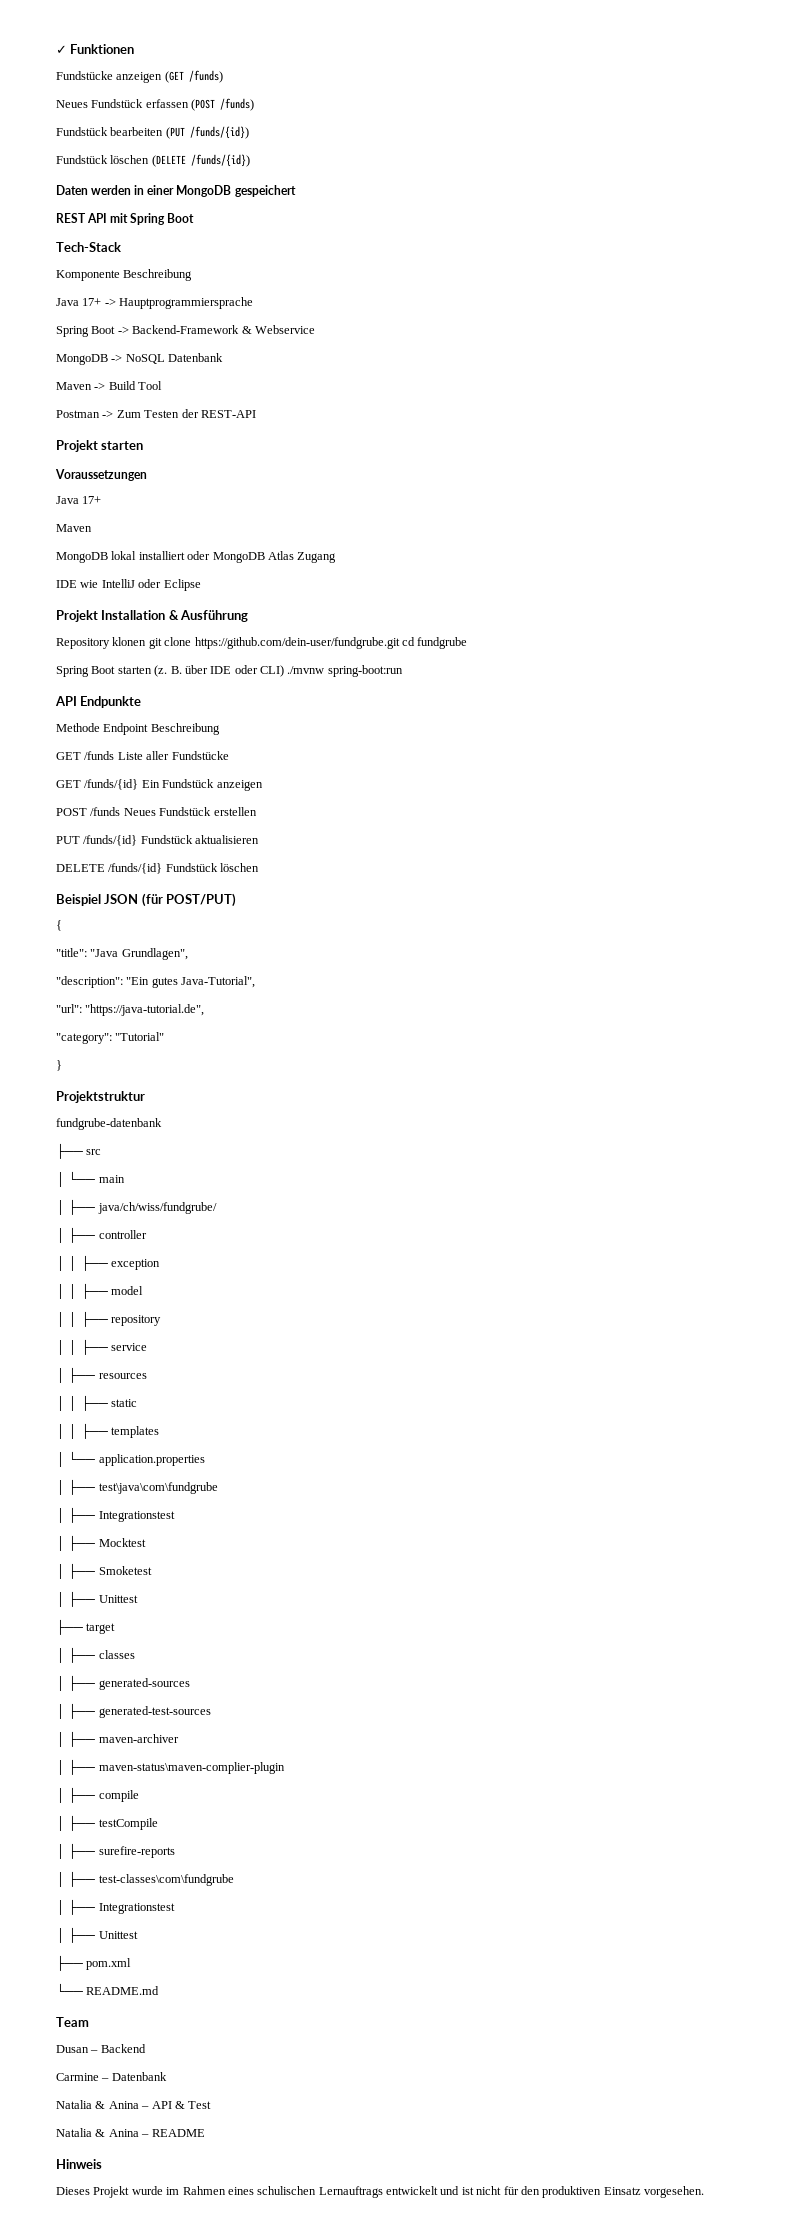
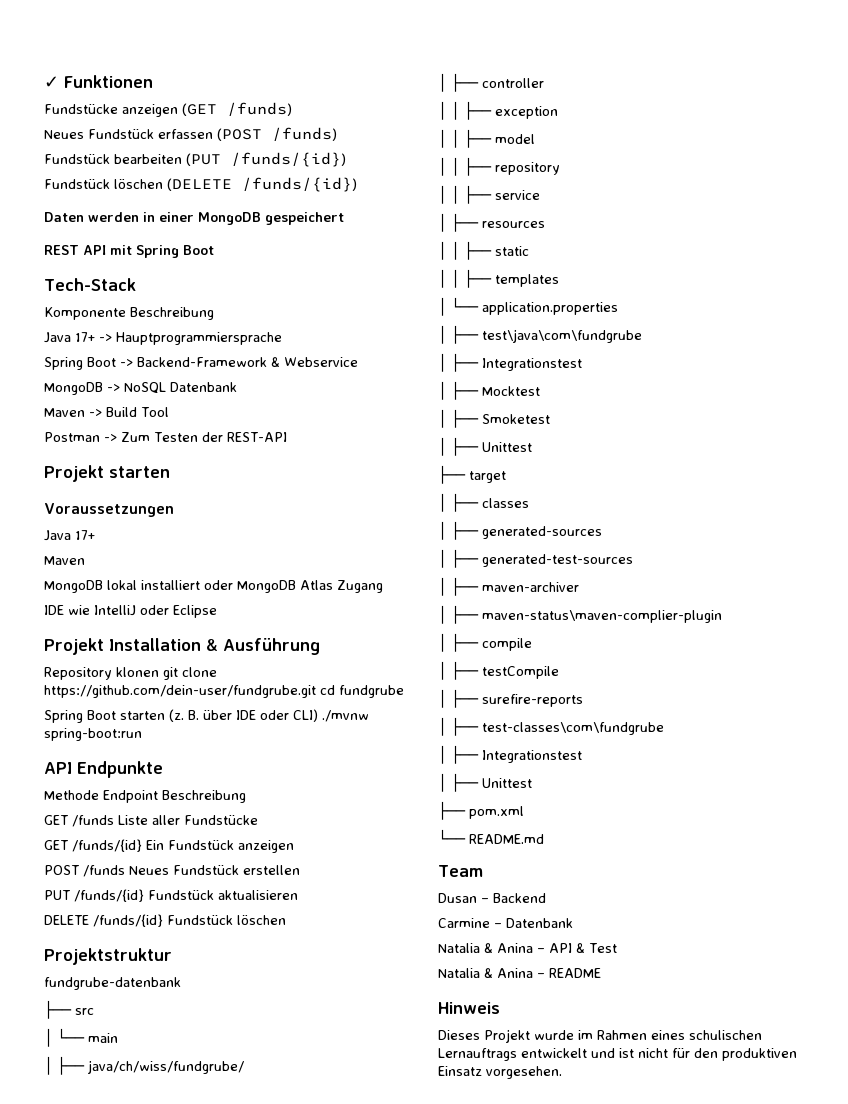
[56,893,237,907] [56,920,62,931] [56,948,188,960] [56,976,256,988] [56,1004,205,1016] [56,1032,165,1044] [56,1060,62,1071] // Beispiel JSON (für POST/PUT) // { // "title": "Java Grundlagen", // "description": "Ein gutes Java-Tutorial", // "url": "https://java-tutorial.de", // "category": "Tutorial" // } -> (286, 919) none

